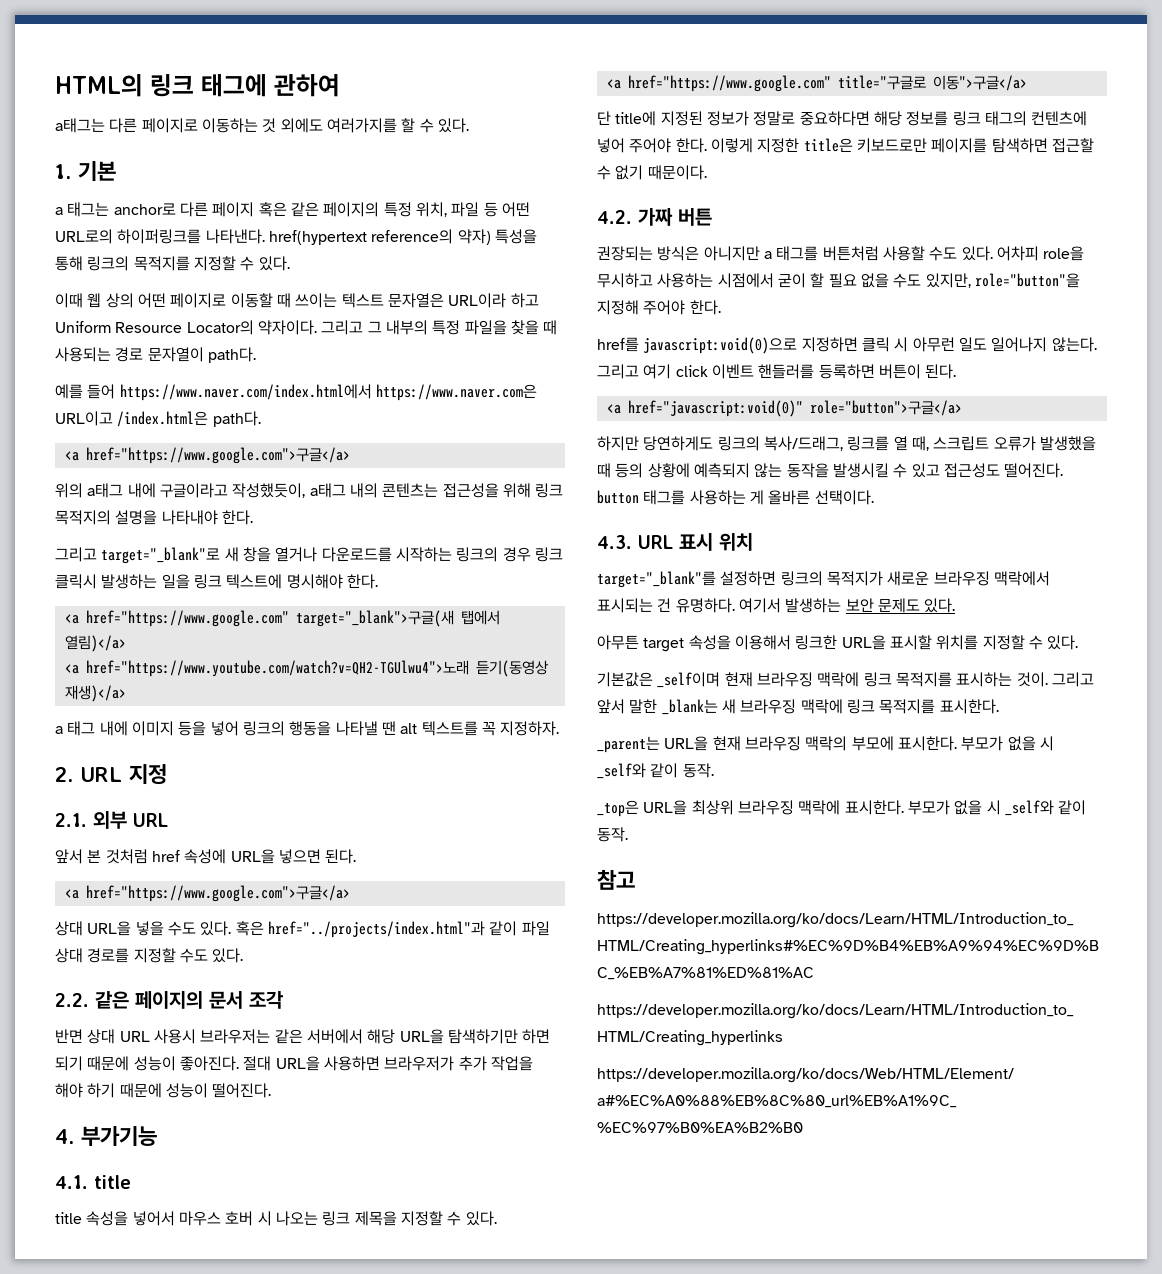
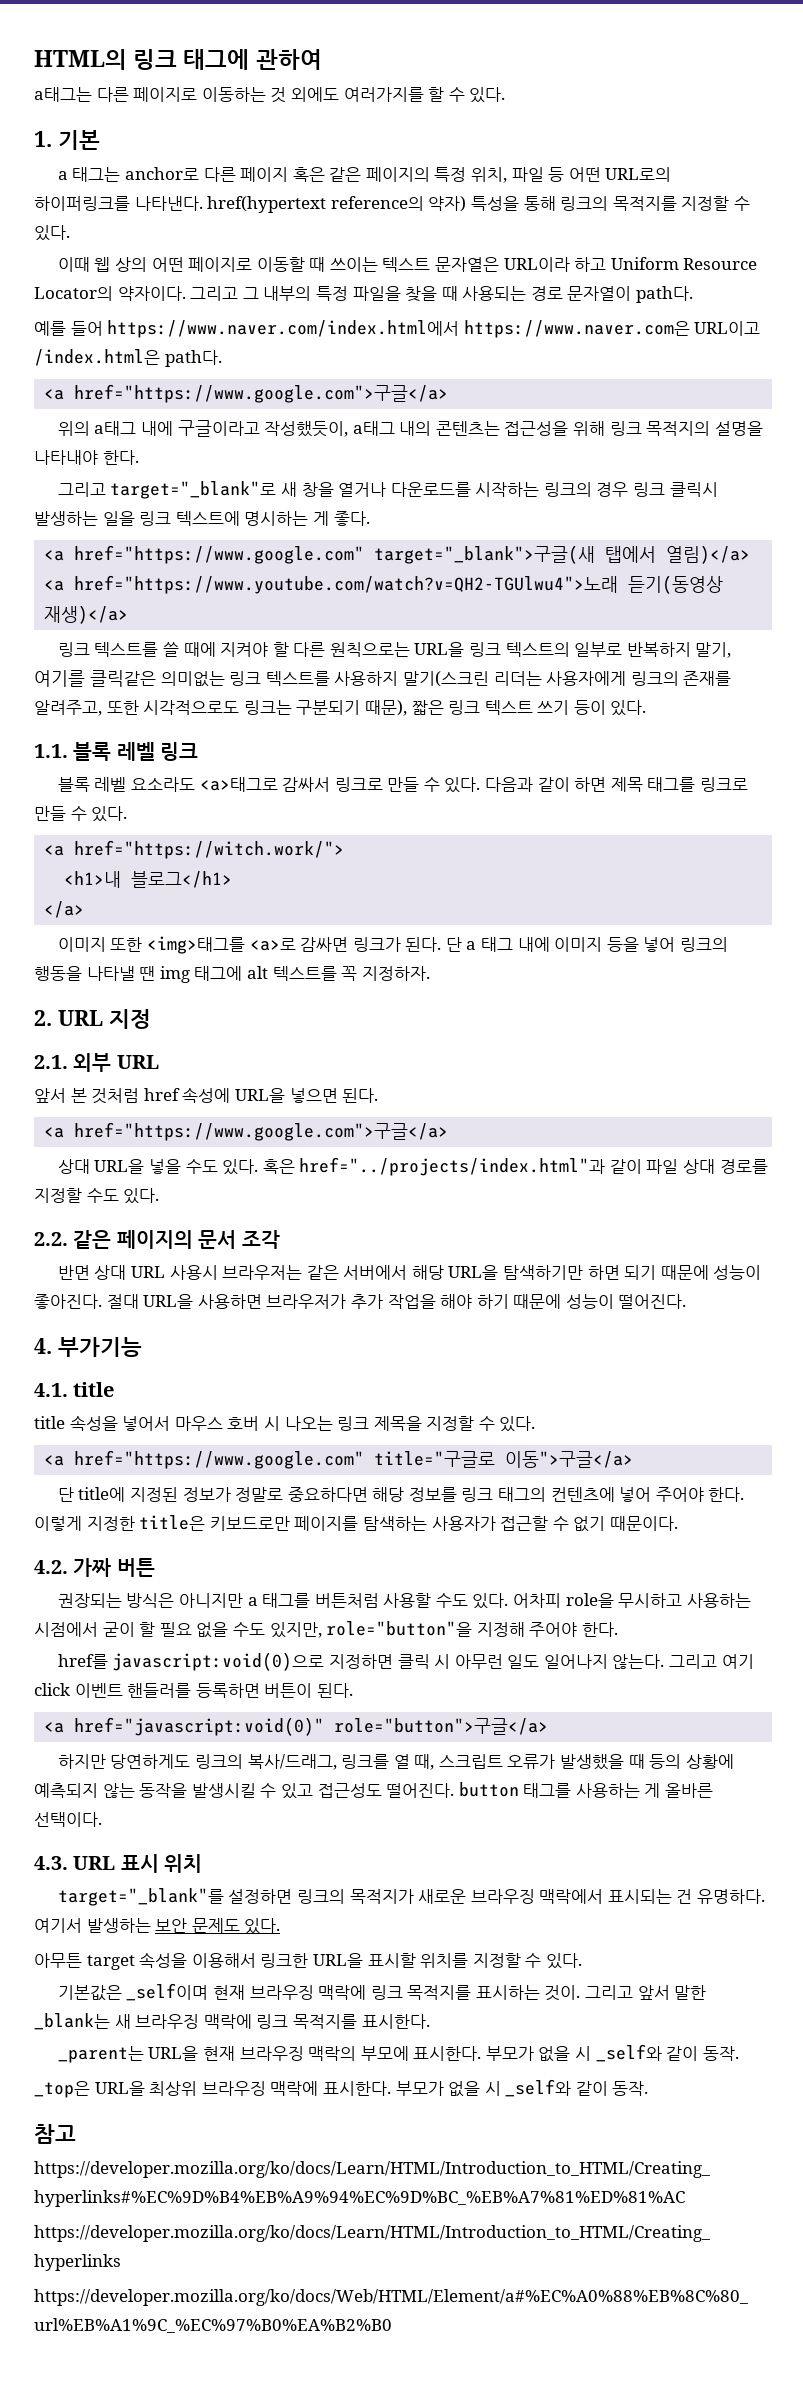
[286,574,378,589] 명시해야 한다. -> [244,511,370,526] 명시하는 게 좋다.
(126, 693) none -> [57,642,732,658] [34,670,732,687] [34,700,647,716] [34,742,199,761] [57,777,749,793] [34,806,128,822] [44,840,345,859] [64,871,233,888] [44,901,85,918] [57,936,462,954] 링크 텍스트를 쓸 때에 지켜야 할 다른 원칙으로는 URL을 링크 텍스트의 일부로 반복하지 말기, 여기를 클릭같은 의미없는 링크 텍스트를 사용하지 말기(스크린 리더는 사용자에게 링크의 존재를 알려주고, 또한 시각적으로도 링크는 구분되기 때문), 짧은 링크 텍스트 쓰기 등이 있다. // 1.1. 블록 레벨 링크 // 블록 레벨 요소라도 <a>태그로 감싸서 링크로 만들 수 있다. 다음과 같이 하면 제목 태그를 링크로 만들 수 있다. // <a href="https://witch.work/"> // <h1>내 블로그</h1> // </a> // 이미지 또한 <img>태그를 <a>로 감싸면 링크가 된다. 단
(396, 728) none -> [159,966,243,983] img 태그에
[991,138,1048,153] 탐색하면 -> [362,1516,496,1531] 탐색하는 사용자가

